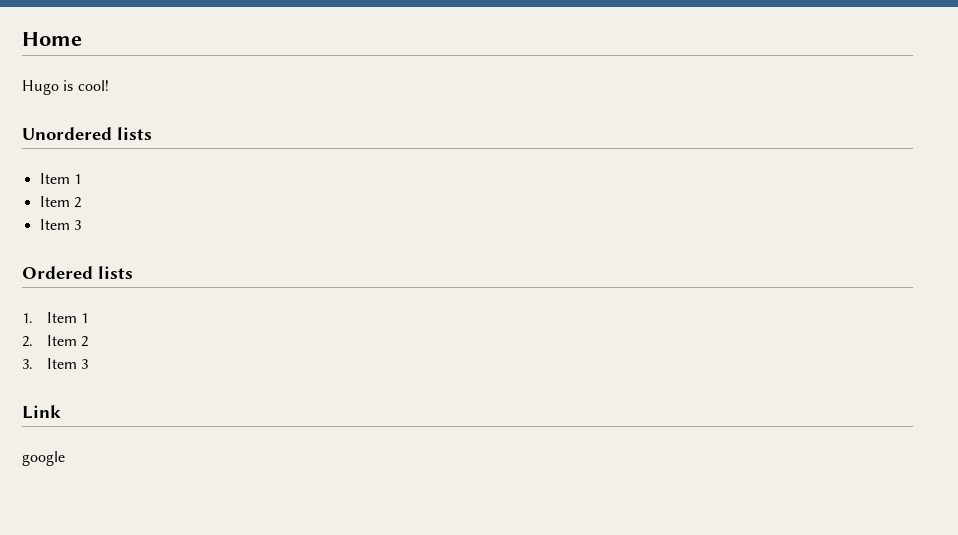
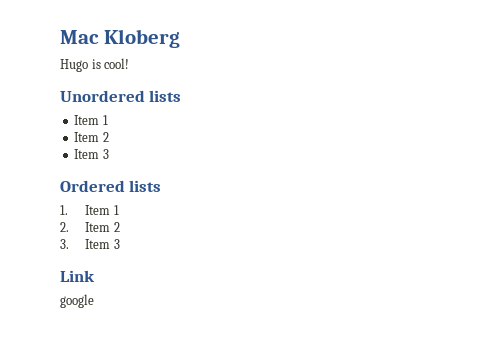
[22,32,82,46] Home -> [60,29,180,48] Mac Kloberg

